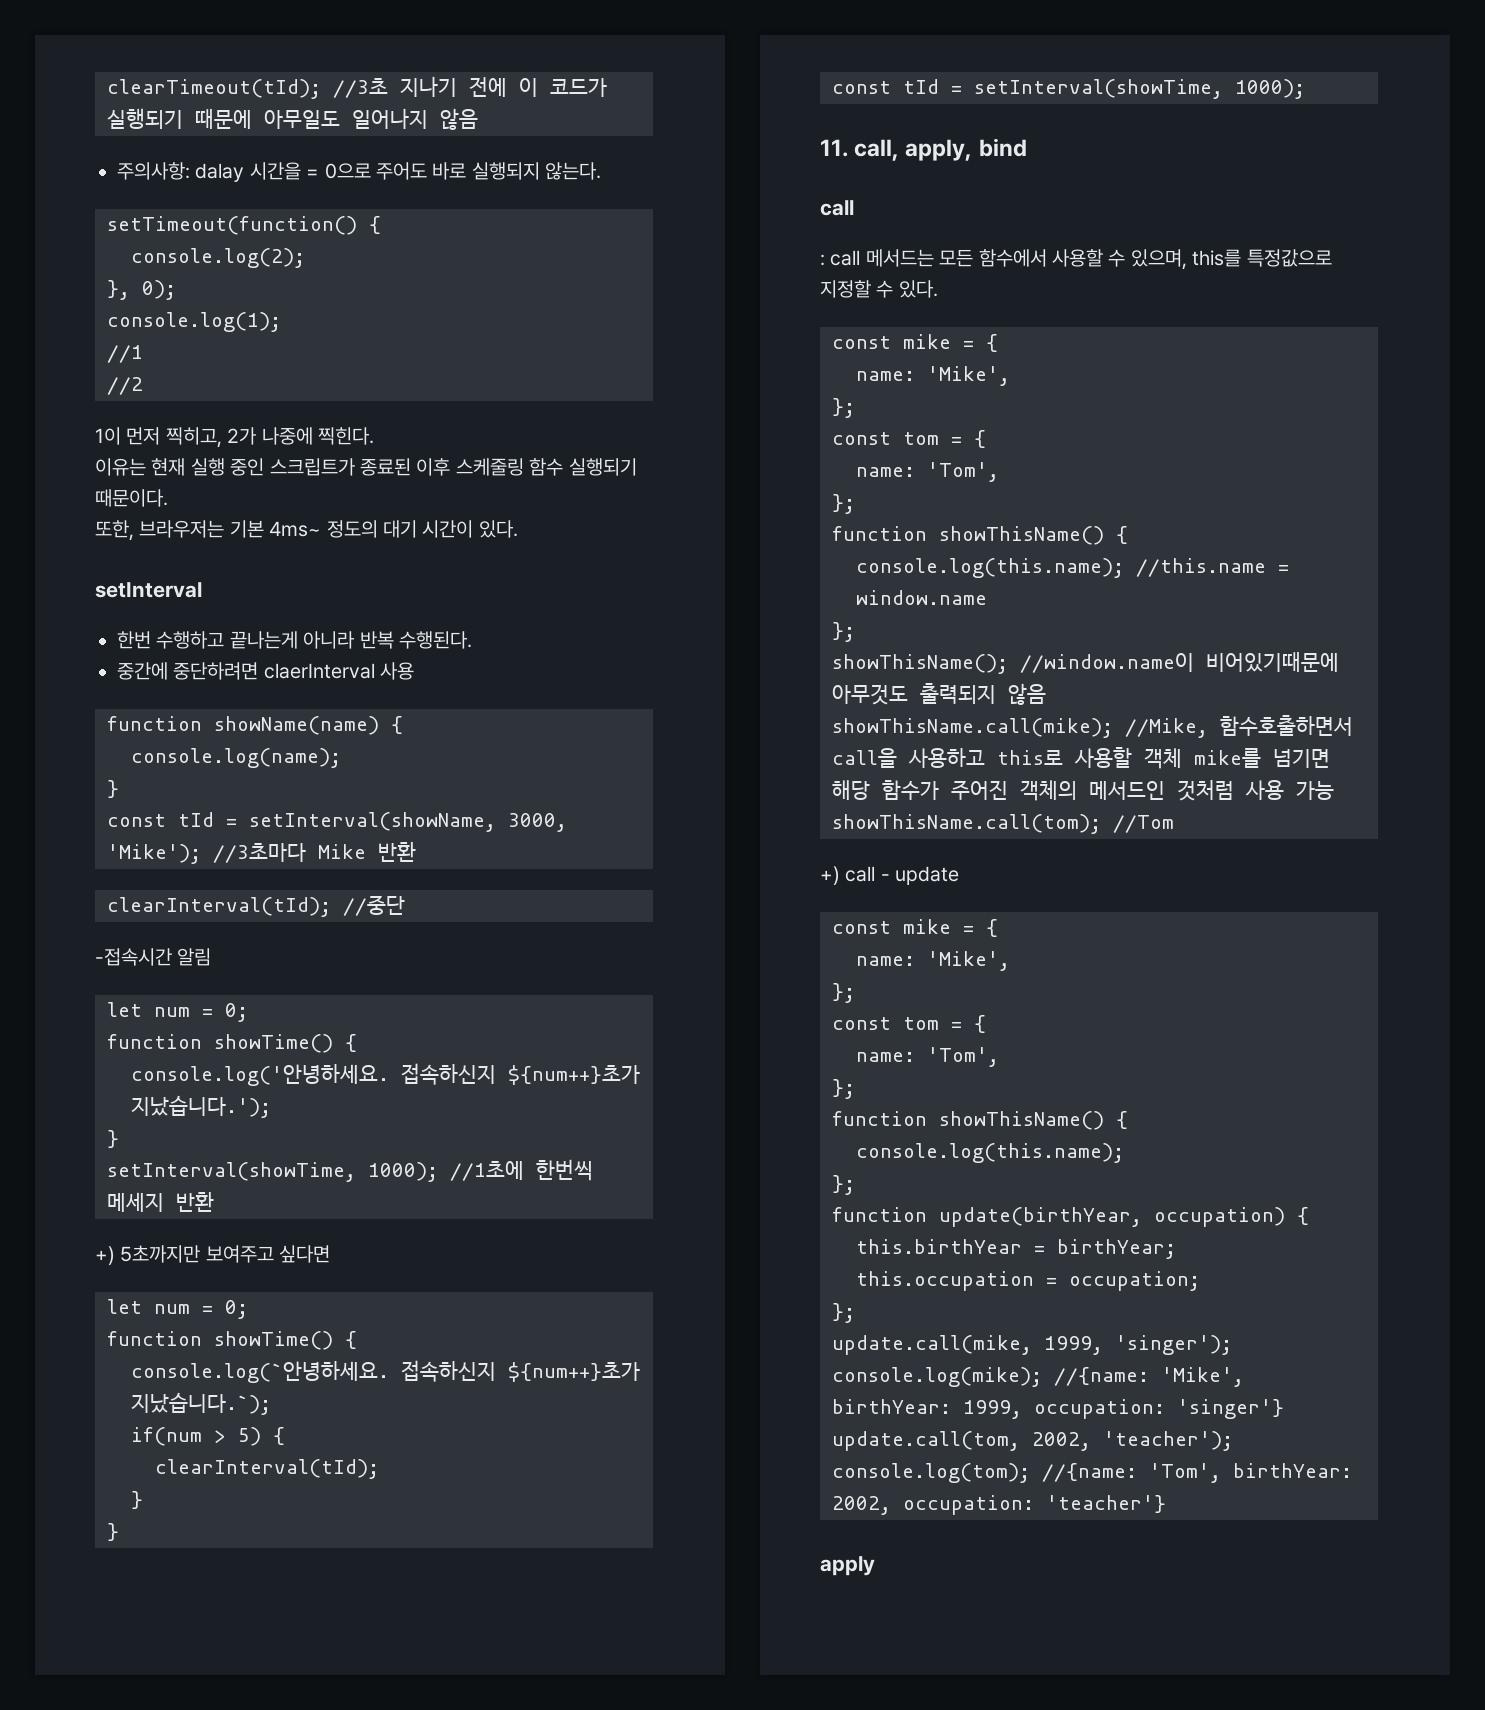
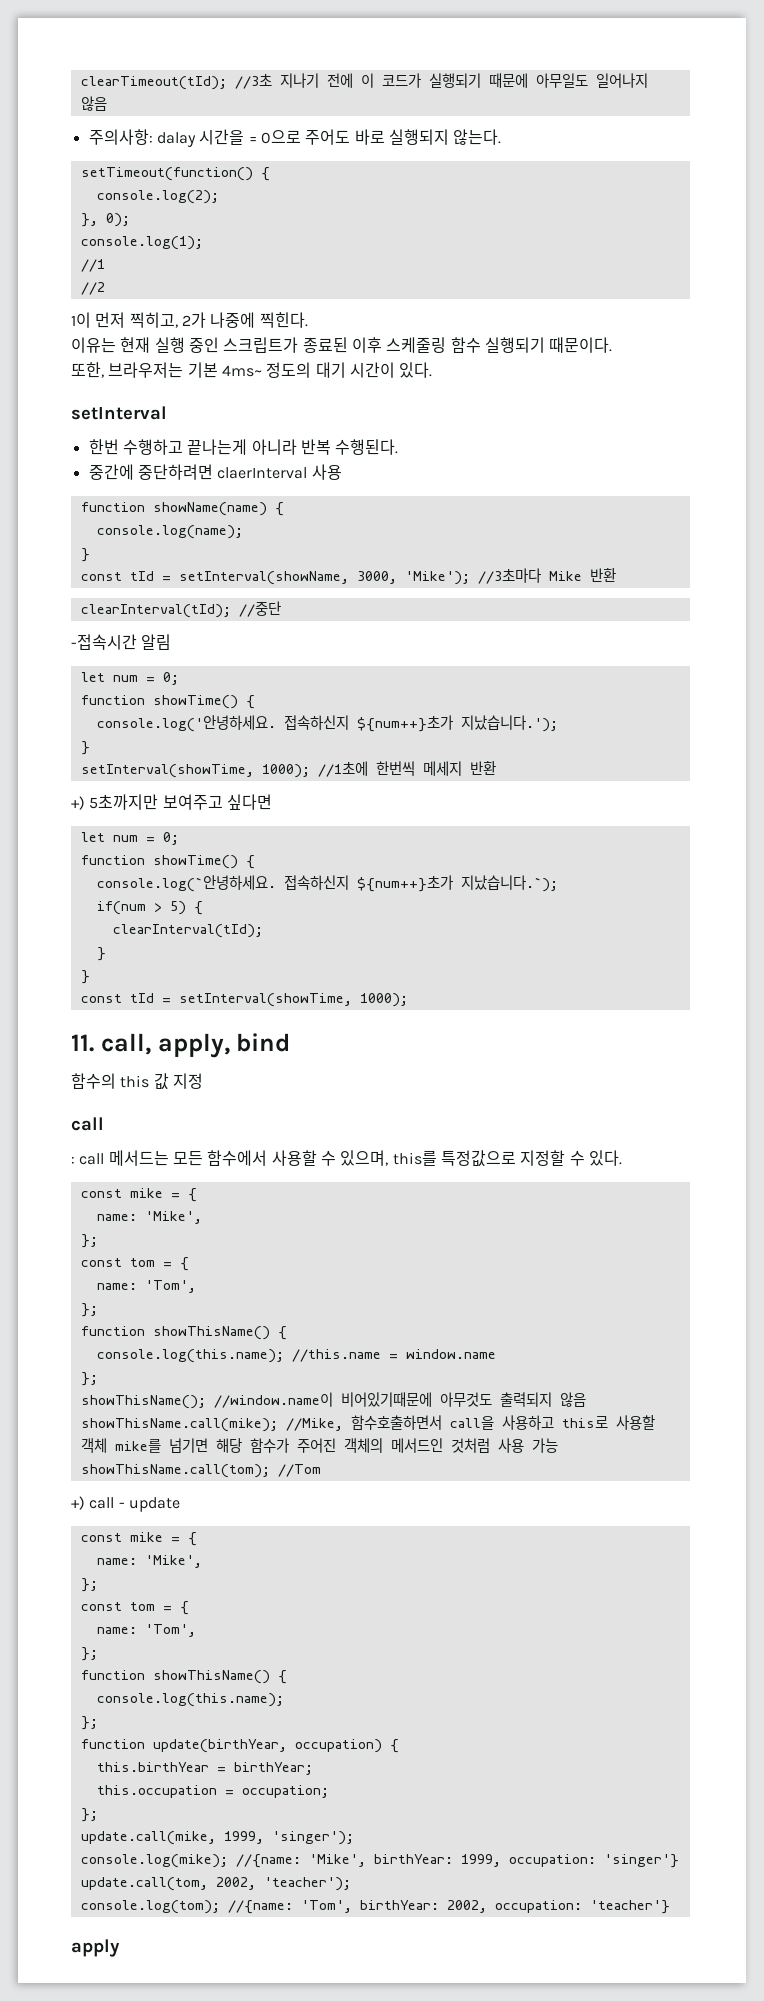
(1027, 147) none -> [71,1073,203,1090] // 함수의 this 값 지정

